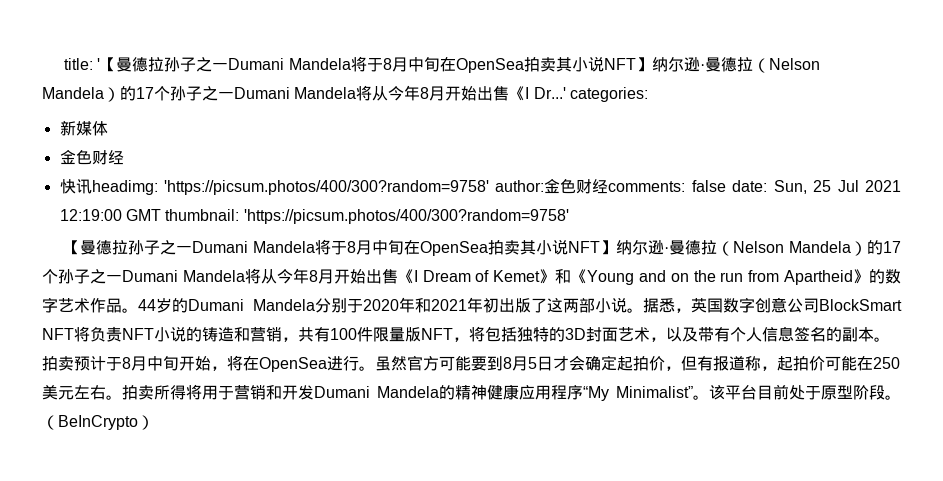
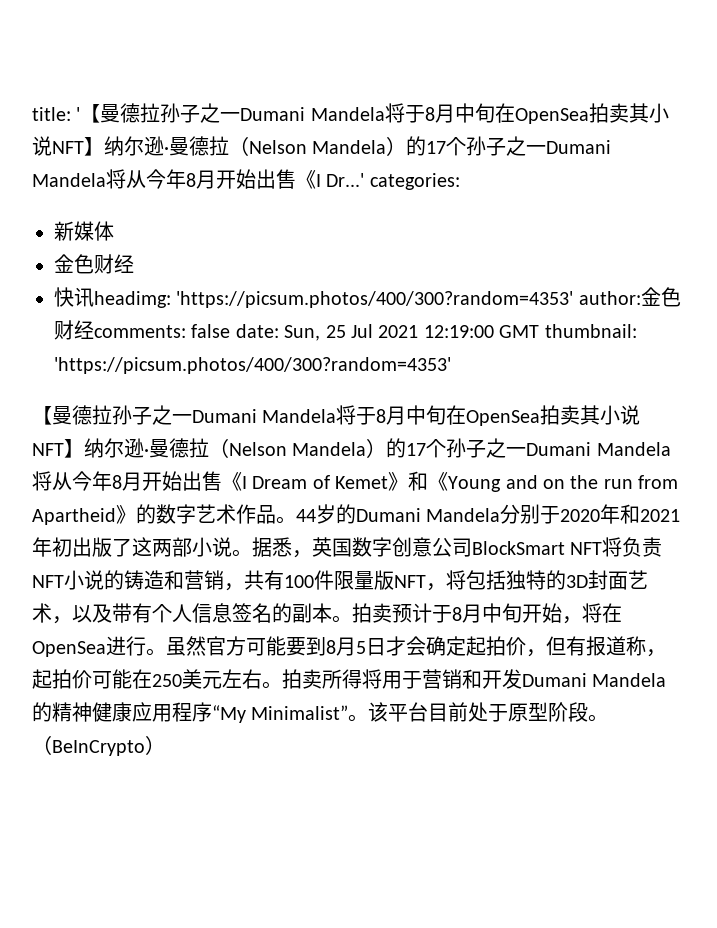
[164,180,490,195] 'https://picsum.photos/400/300?random=9758' -> [176,291,574,308] 'https://picsum.photos/400/300?random=4353'
[243,209,569,224] 'https://picsum.photos/400/300?random=9758' -> [54,357,451,374] 'https://picsum.photos/400/300?random=4353'

